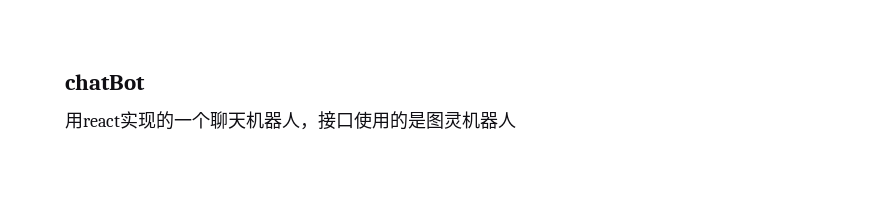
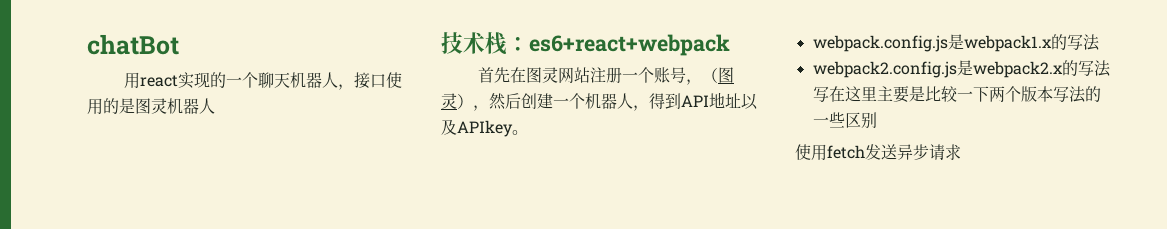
(516, 120) none -> [441,32,730,56] [478,67,735,85] [441,92,758,111] [441,119,528,137] [812,34,1100,52] [812,60,1111,78] [812,86,1101,103] [812,112,877,128] [795,144,961,161] // 技术栈：es6+react+webpack // 首先在图灵网站注册一个账号，（图灵），然后创建一个机器人，得到API地址以及APIkey。 // webpack.config.js是webpack1.x的写法 // webpack2.config.js是webpack2.x的写法写在这里主要是比较一下两个版本写法的一些区别 // 使用fetch发送异步请求

